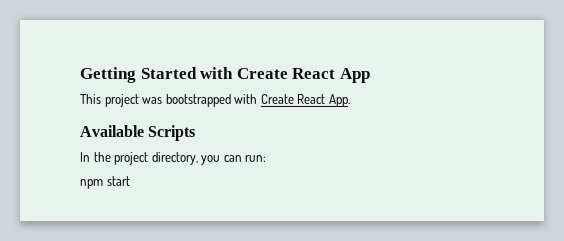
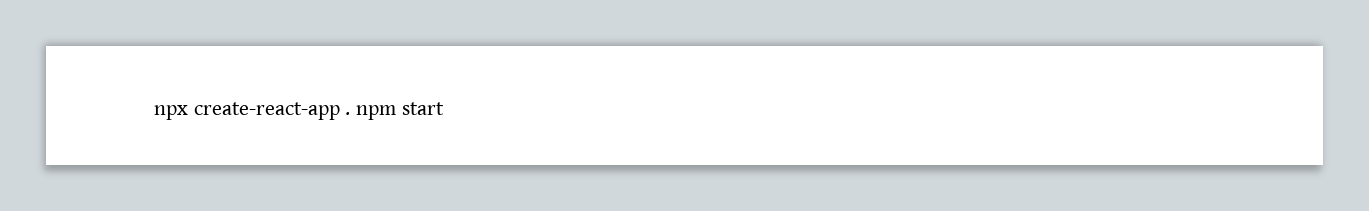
[80,67,370,83] [80,94,350,107] [80,125,196,141] [80,152,267,165] Getting Started with Create React App // This project was bootstrapped with Create React App. // Available Scripts // In the project directory, you can run: // -> [154,102,351,120] npx create-react-app .

